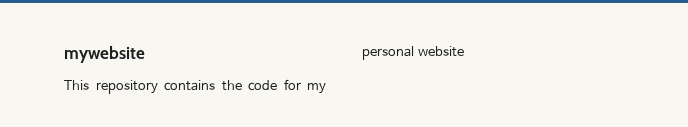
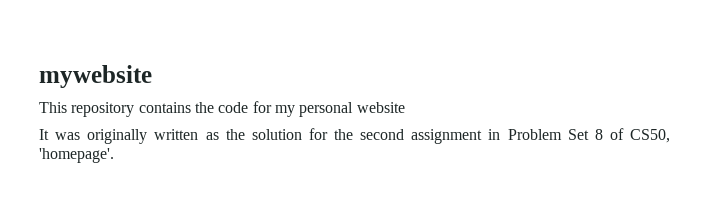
(464, 51) none -> [39,128,670,144] [39,148,114,163] // It was originally written as the solution for the second assignment in Problem Set 8 of CS50, 'homepage'.

